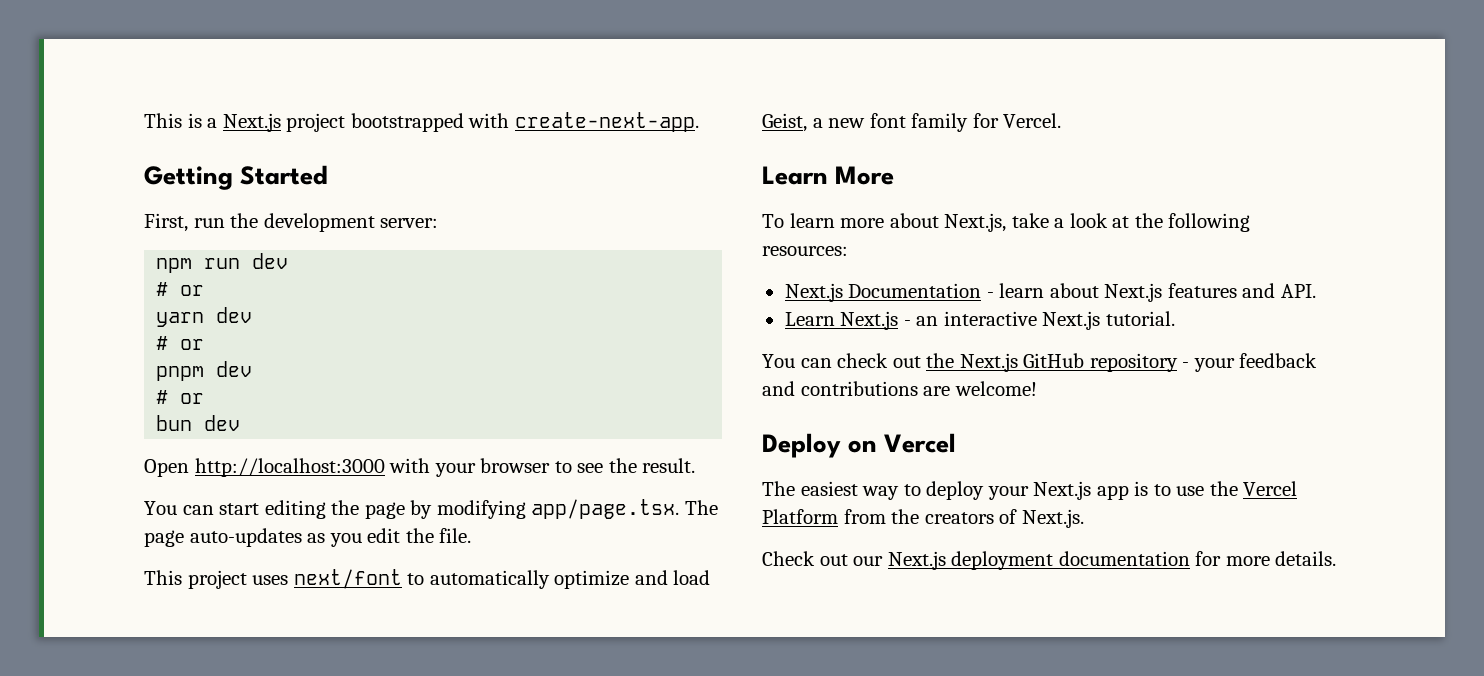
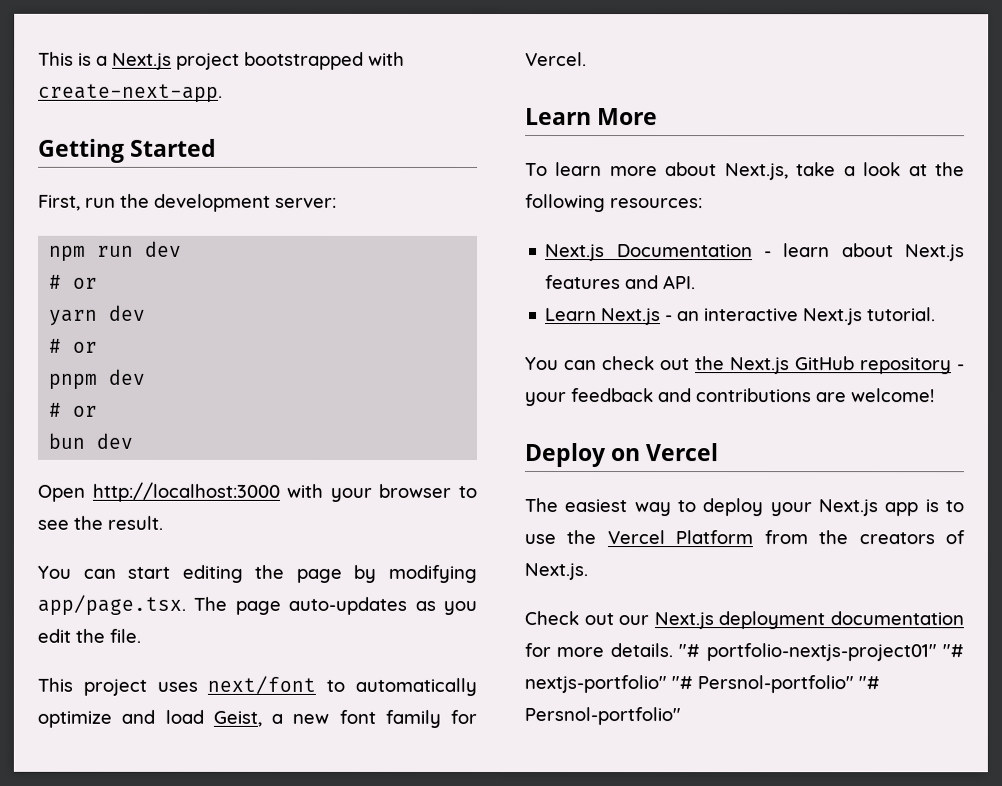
(1337, 558) none -> [678,643,964,662] [524,675,880,694] [524,707,681,726] "# portfolio-nextjs-project01" "# nextjs-portfolio" "# Persnol-portfolio" "# Persnol-portfolio"

